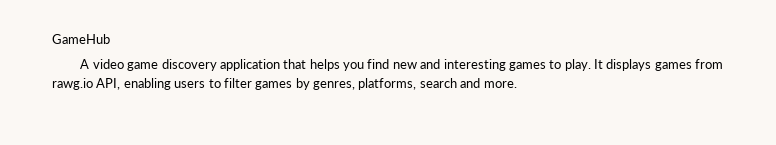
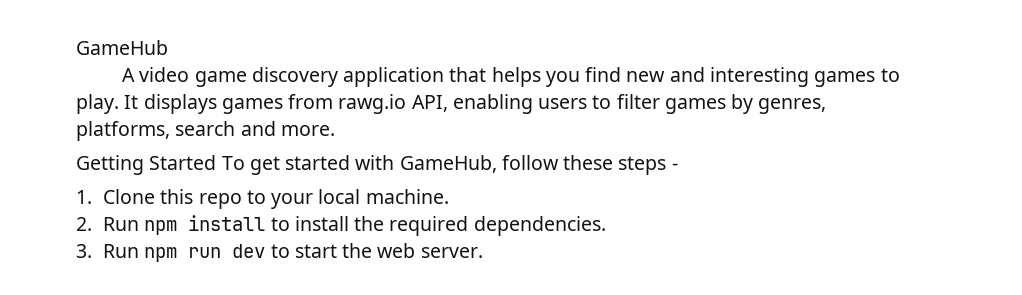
(517, 84) none -> [76,155,678,175] [76,189,449,209] [76,215,606,236] [76,243,483,262] // Getting Started To get started with GameHub, follow these steps - // 1. Clone this repo to your local machine. // 2. Run npm install to install the required dependencies. // 3. Run npm run dev to start the web server.

